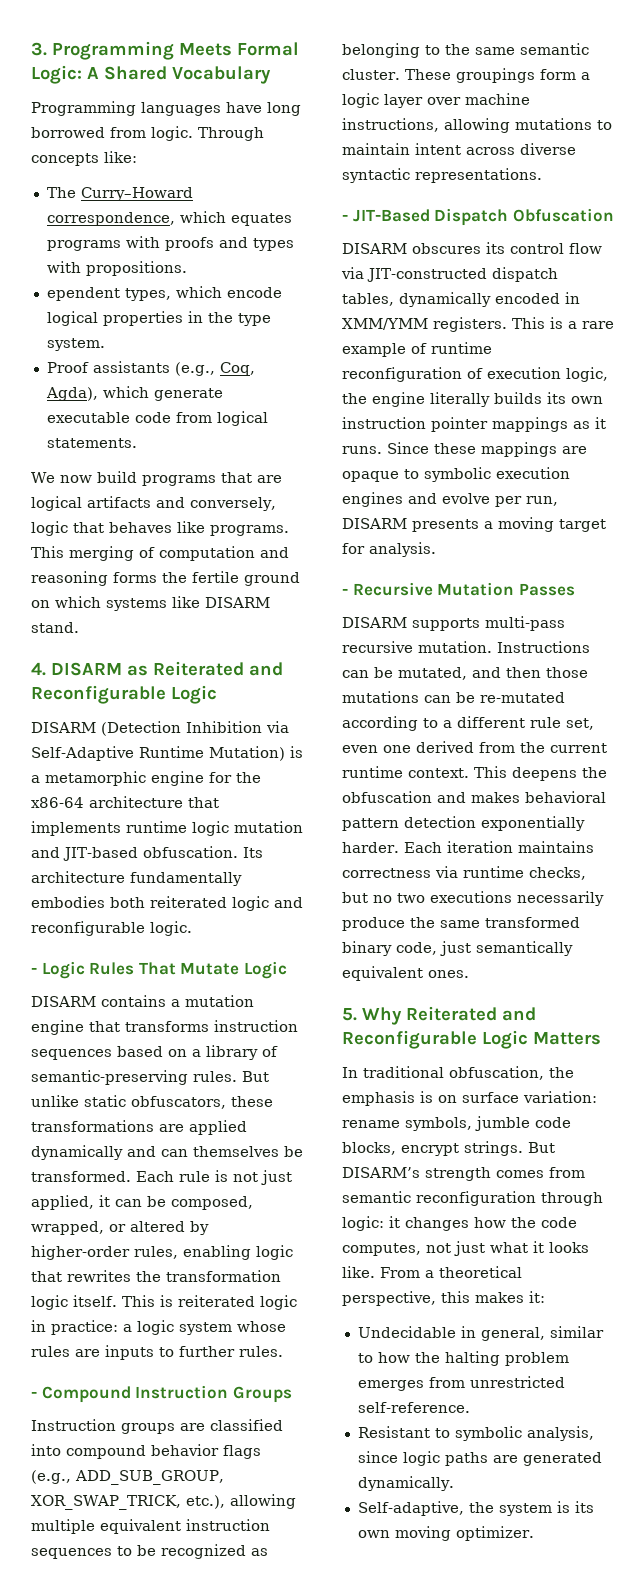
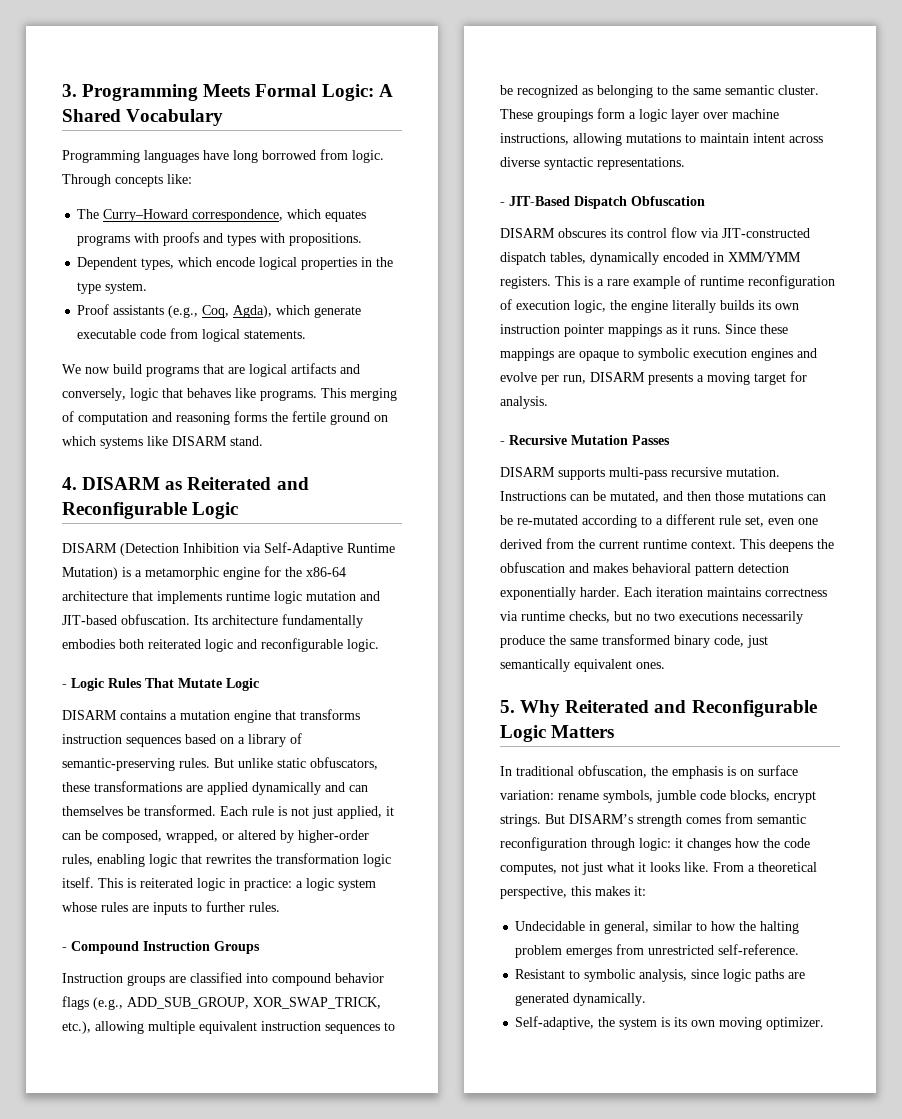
[46,287,120,301] ependent -> [77,257,138,270] Dependent

